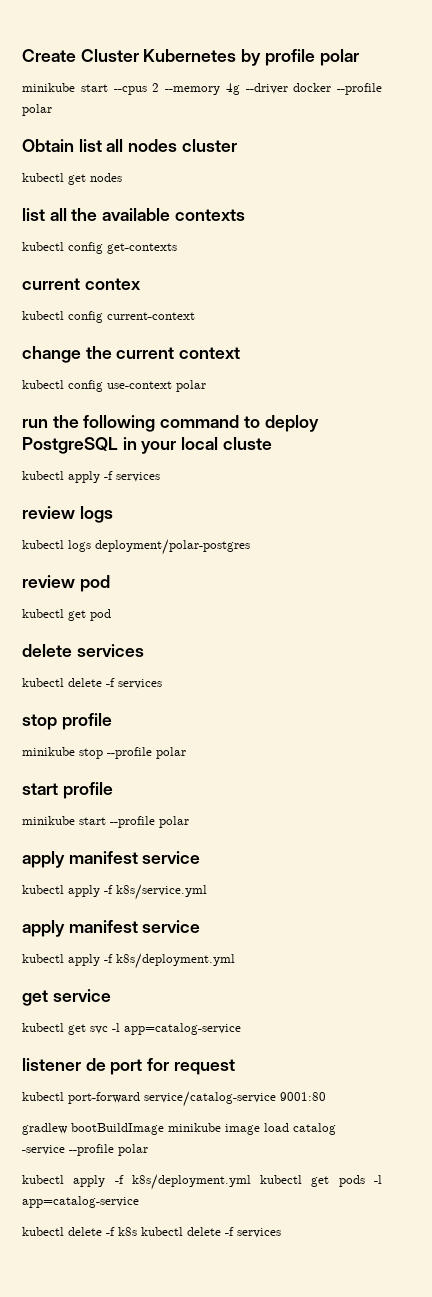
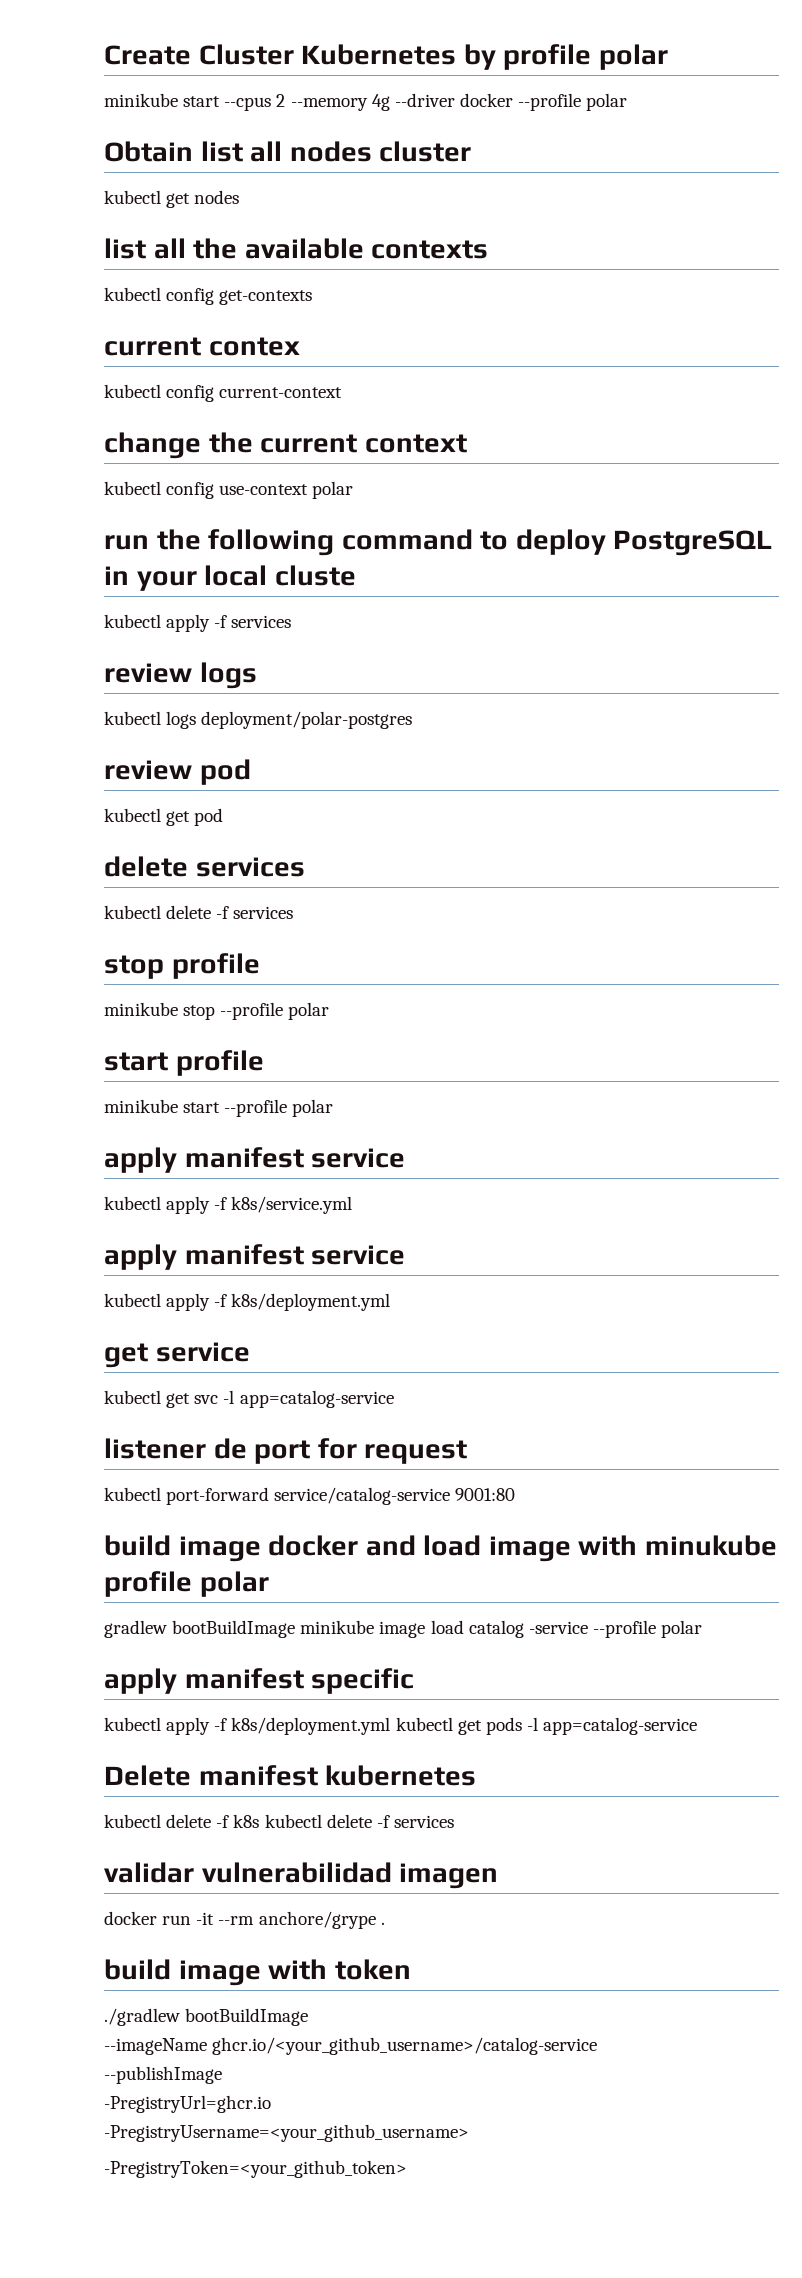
(326, 1096) none -> [104,1535,777,1562] [104,1571,269,1597] // build image docker and load image with minukube profile polar
(148, 1150) none -> [104,1668,415,1694] // apply manifest specific
(139, 1202) none -> [104,1765,477,1786] // Delete manifest kubernetes
(281, 1233) none -> [104,1862,499,1889] [104,1911,385,1929] [104,1959,411,1986] [104,2008,309,2026] [104,2037,598,2055] [104,2066,222,2084] [104,2095,271,2113] [104,2124,469,2142] [104,2160,407,2178] // validar vulnerabilidad imagen // docker run -it --rm anchore/grype . // build image with token // ./gradlew bootBuildImage // --imageName ghcr.io/<your_github_username>/catalog-service // --publishImage // -PregistryUrl=ghcr.io // -PregistryUsername=<your_github_username> // -PregistryToken=<your_github_token>

